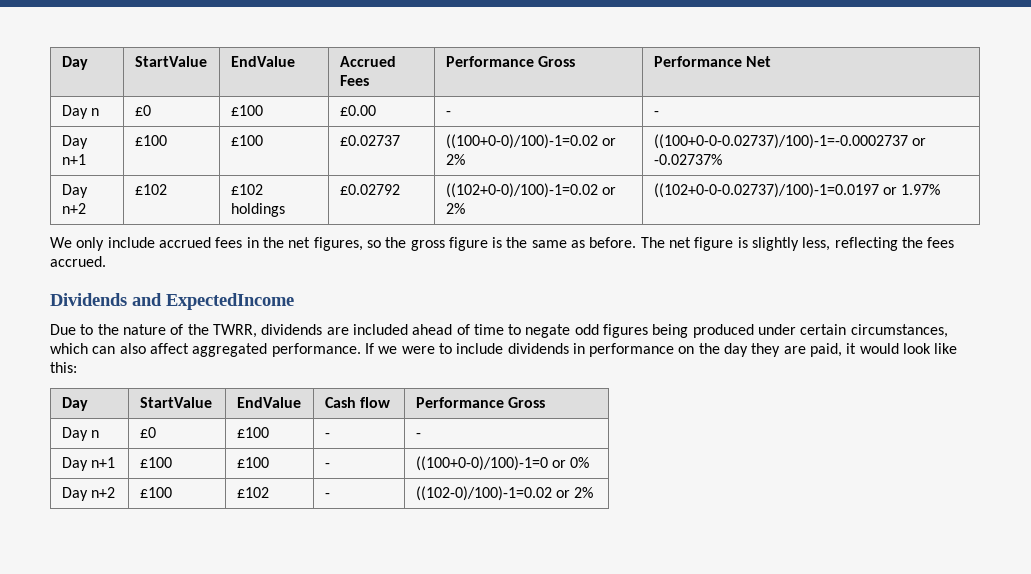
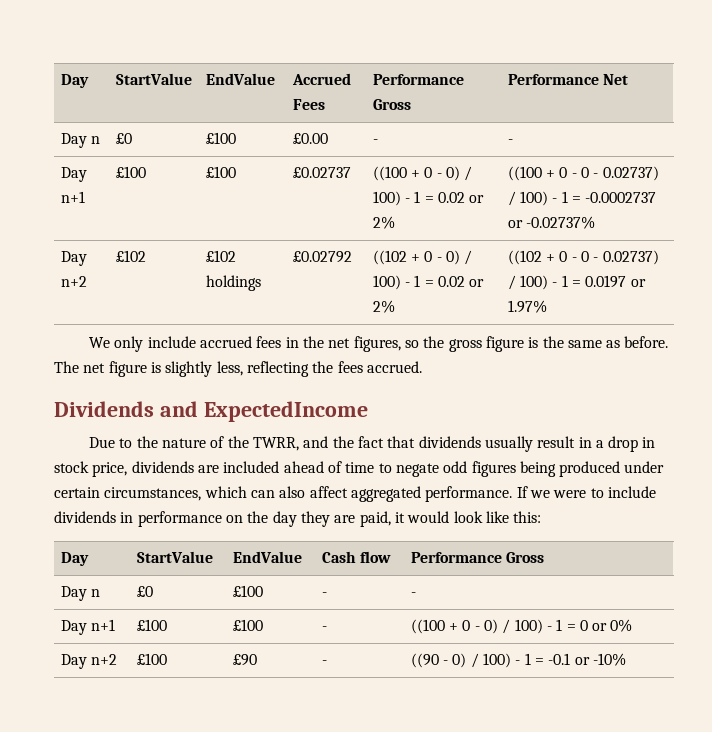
[445,134,616,149] [445,154,465,165] [653,134,908,149] ((100+0-0)/100)-1=0.02 or 2% | ((100+0-0-0.02737)/100)-1=-0.0002737 -> [372,166,473,181] [372,191,485,206] [372,216,395,229] [507,166,659,181] [507,191,657,206] ((100 + 0 - 0) / 100) - 1 = 0.02 or 2% | ((100 + 0 - 0 - 0.02737) / 100) - 1 = -0.0002737
[445,183,616,198] [445,203,465,214] [653,183,879,198] ((102+0-0)/100)-1=0.02 or 2% | ((102+0-0-0.02737)/100)-1=0.0197 -> [372,250,473,265] [372,275,485,290] [372,300,395,313] [507,250,659,265] [507,275,627,290] ((102 + 0 - 0) / 100) - 1 = 0.02 or 2% | ((102 + 0 - 0 - 0.02737) / 100) - 1 = 0.0197
(257, 331) none -> [303,436,656,452] [54,461,128,477] and the fact that dividends usually result in a drop in stock price,
[415,456,548,471] ((100+0-0)/100)-1=0 -> [410,619,588,634] ((100 + 0 - 0) / 100) - 1 = 0
[236,487,269,498] [324,493,330,498] [415,486,594,501] £102 | - | ((102-0)/100)-1=0.02 or 2% -> [232,654,257,666] [321,660,327,665] [410,653,626,668] £90 | - | ((90 - 0) / 100) - 1 = -0.1 or -10%

